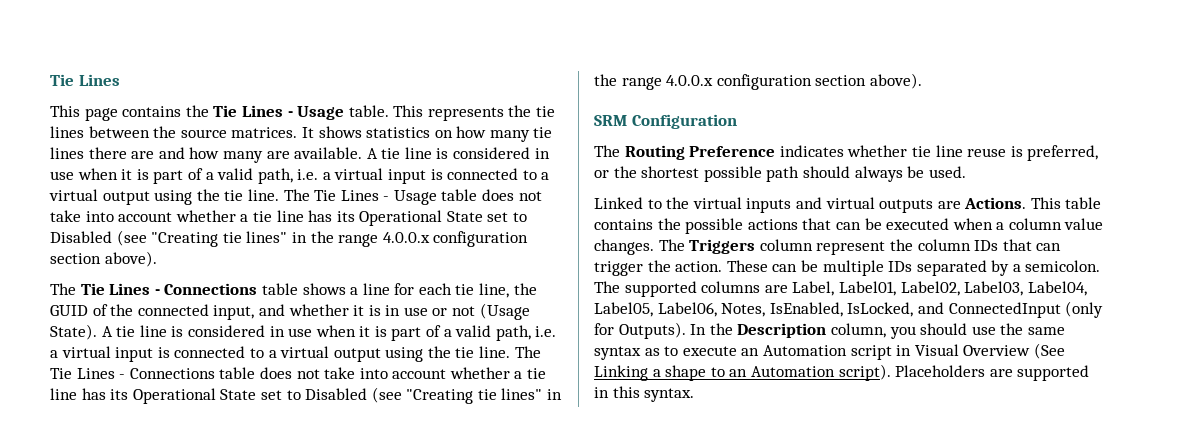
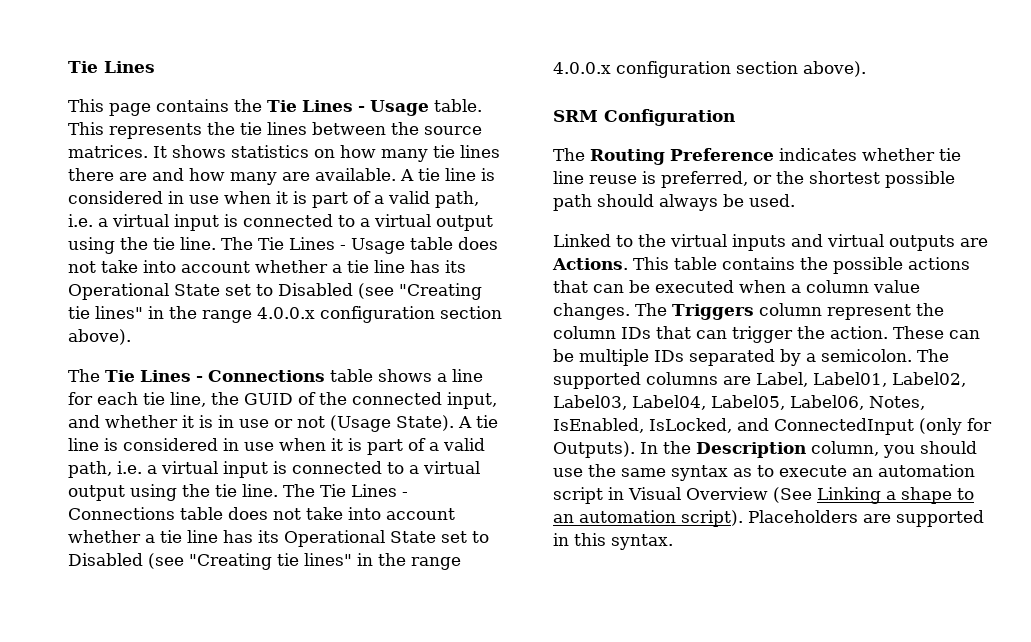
[762,345,847,356] Automation -> [878,464,975,477] automation
[750,366,835,377] Automation -> [579,510,676,523] automation

